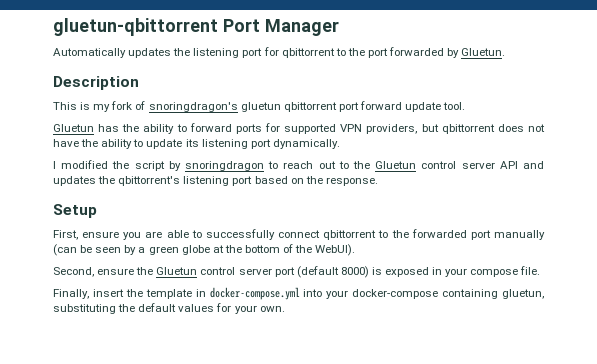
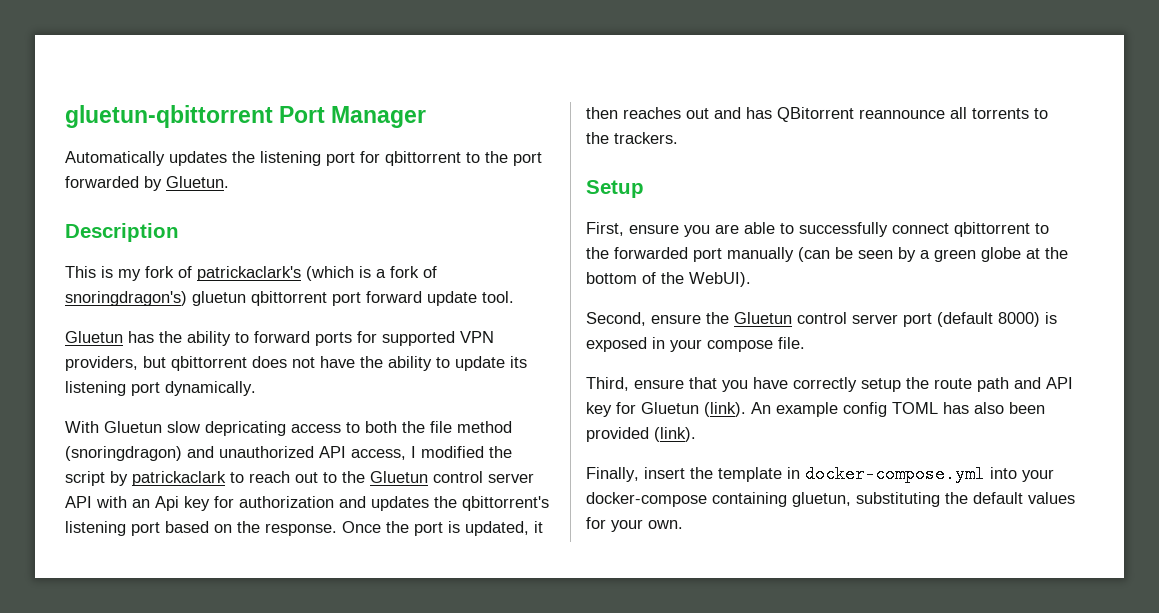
[148,102,238,112] snoringdragon's -> [197,266,437,281] [65,291,187,306] patrickaclark's (which is a fork of snoringdragon's)
(340, 144) none -> [65,421,512,436] [65,446,406,461] With Gluetun slow depricating access to both the file method (snoringdragon) and unauthorized API access,
[185,161,264,171] snoringdragon -> [132,471,226,486] patrickaclark
(518, 165) none -> [96,496,334,511] with an Api key for authorization
(378, 181) none -> [342,521,543,536] [586,107,1048,122] [586,132,678,144] Once the port is updated, it then reaches out and has QBitorrent reannounce all torrents to the trackers.
(541, 270) none -> [586,377,1073,392] [586,402,1045,417] [586,427,696,442] // Third, ensure that you have correctly setup the route path and API key for Gluetun (link). An example config TOML has also been provided (link).

